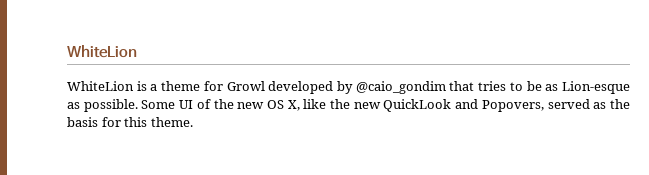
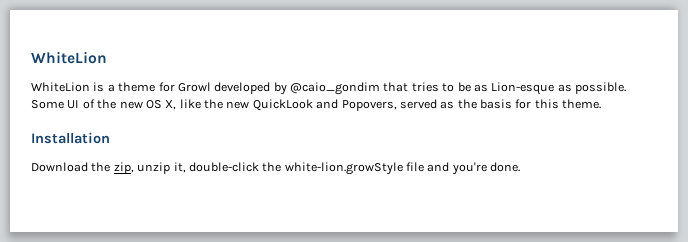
(193, 122) none -> [31,132,110,144] [31,162,521,175] // Installation // Download the zip, unzip it, double-click the white-lion.growStyle file and you're done.

